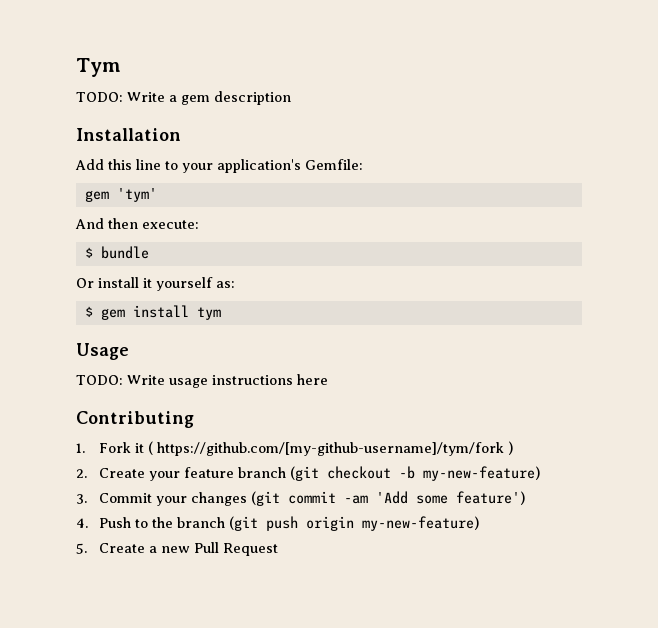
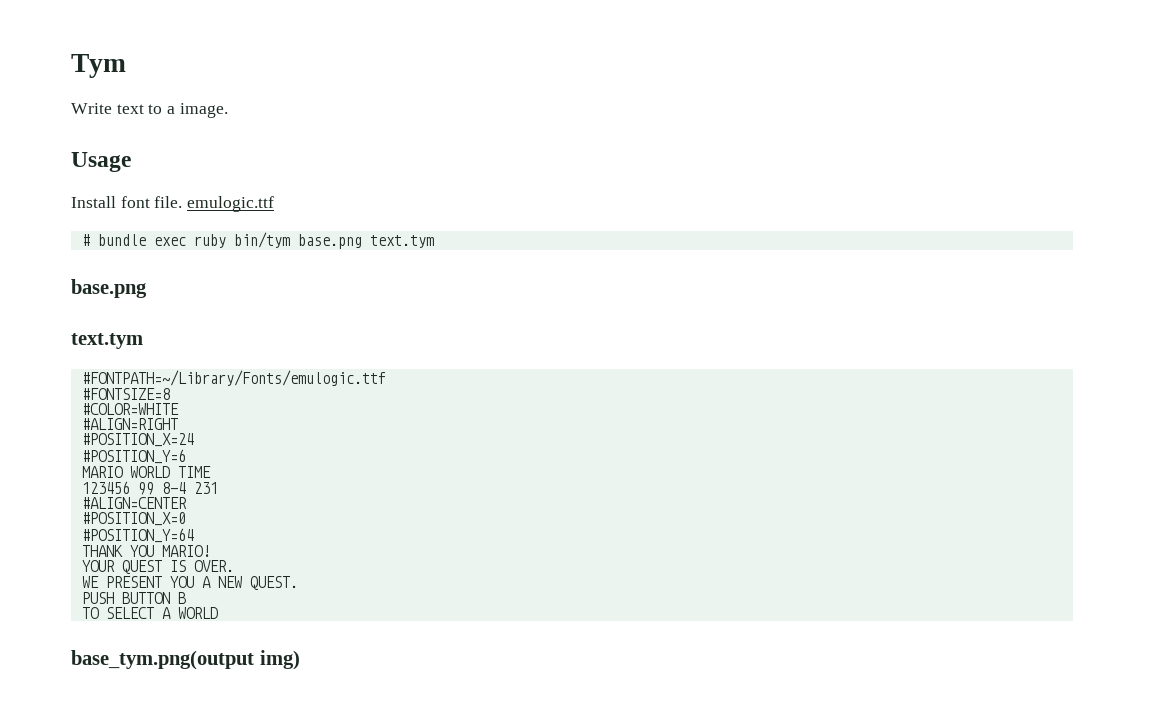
[76,91,291,105] [76,128,181,141] [75,159,363,173] [84,188,157,202] [75,218,199,229] [84,246,149,259] [76,277,235,291] [84,305,221,320] [76,343,129,360] [76,374,328,388] [76,411,194,428] [76,441,514,456] [76,466,541,481] [76,491,526,506] [76,516,480,531] [76,542,279,556] TODO: Write a gem description // Installation // Add this line to your application's Gemfile: // gem 'tym' // And then execute: // $ bundle // Or install it yourself as: // $ gem install tym // Usage // TODO: Write usage instructions here // Contributing // 1. Fork it ( https://github.com/[my-github-username]/tym/fork ) // 2. Create your feature branch (git checkout -b my-new-feature) // 3. Commit your changes (git commit -am 'Add some feature') // 4. Push to the branch (git push origin my-new-feature) // 5. Create a new Pull Request -> [71,103,228,118] [71,152,131,172] [71,196,275,212] [81,232,434,249] [71,279,147,298] [71,333,143,349] [81,370,386,386] [81,388,170,400] [81,403,179,415] [81,418,178,430] [81,433,194,447] [81,449,186,464] [81,466,211,478] [81,481,218,495] [81,497,187,509] [81,512,186,526] [81,528,194,543] [81,545,210,557] [81,560,234,574] [81,576,298,590] [81,592,186,604] [81,607,218,619] [71,650,300,670] Write text to a image. // Usage // Install font file. emulogic.ttf // # bundle exec ruby bin/tym base.png text.tym // base.png // text.tym // #FONTPATH=~/Library/Fonts/emulogic.ttf // #FONTSIZE=8 // #COLOR=WHITE // #ALIGN=RIGHT // #POSITION_X=24 // #POSITION_Y=6 // MARIO WORLD TIME // 123456 99 8-4 231 // #ALIGN=CENTER // #POSITION_X=0 // #POSITION_Y=64 // THANK YOU MARIO! // YOUR QUEST IS OVER. // WE PRESENT YOU A NEW QUEST. // PUSH BUTTON B // TO SELECT A WORLD // base_tym.png(output img)

